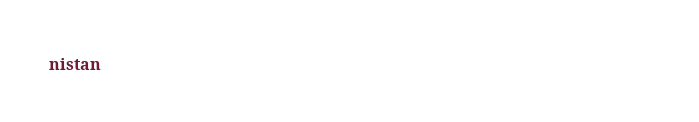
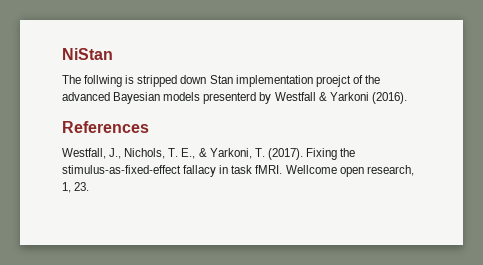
[49,58,101,70] nistan -> [62,48,113,60] [62,75,380,87] [62,92,407,104] [62,121,149,133] [62,148,356,160] [62,165,414,177] [62,182,90,193] NiStan // The follwing is stripped down Stan implementation proejct of the advanced Bayesian models presenterd by Westfall & Yarkoni (2016). // References // Westfall, J., Nichols, T. E., & Yarkoni, T. (2017). Fixing the stimulus-as-fixed-effect fallacy in task fMRI. Wellcome open research, 1, 23.

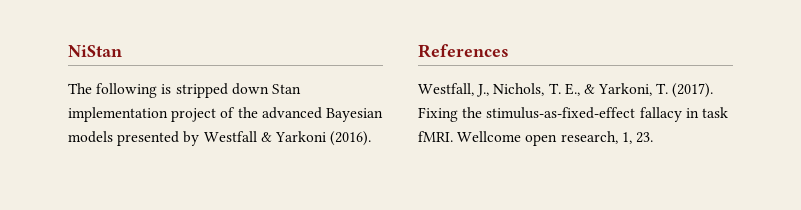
[84,75,123,87] follwing -> [96,83,158,98] following
[315,75,351,87] proejct -> [171,108,217,122] project
[203,92,257,104] presenterd -> [117,131,180,146] presented

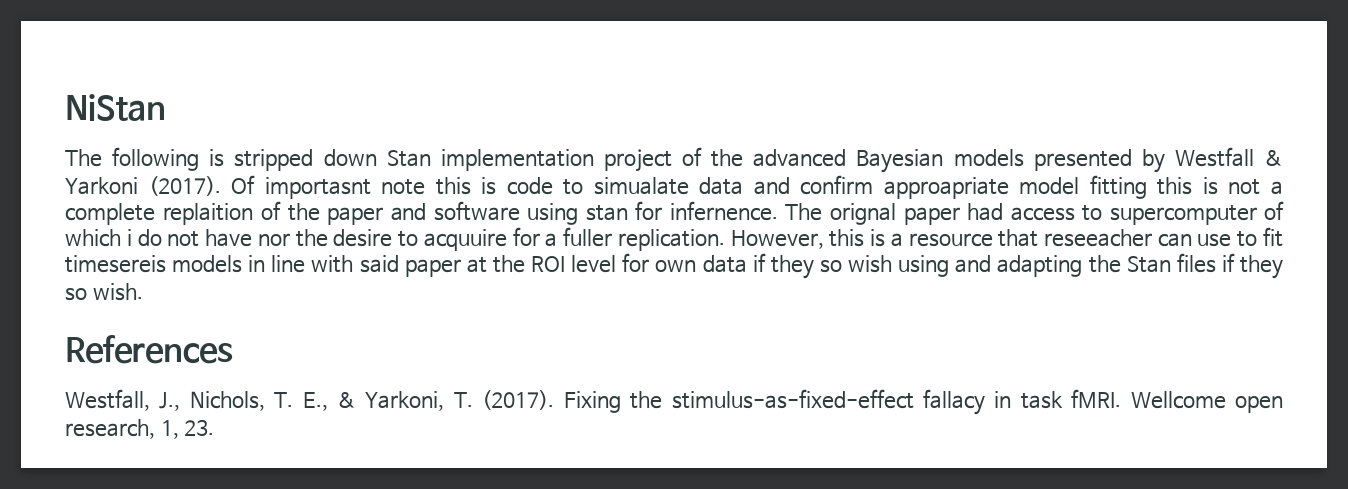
[330,131,372,146] (2016). -> [148,175,1283,199] [65,201,1285,225] [65,227,1283,251] [65,253,1283,279] [65,283,143,301] (2017). Of importasnt note this is code to simualate data and confirm approapriate model fitting this is not a complete replaition of the paper and software using stan for infernence. The orignal paper had access to supercomputer of which i do not have nor the desire to acquuire for a fuller replication. However, this is a resource that reseeacher can use to fit timesereis models in line with said paper at the ROI level for own data if they so wish using and adapting the Stan files if they so wish.

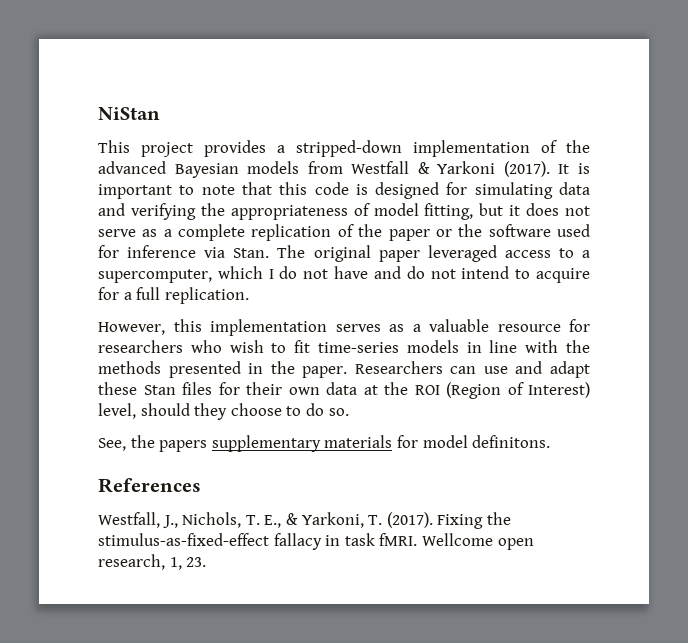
[65,147,672,172] The following is stripped down Stan implementation project -> [98,140,530,157] This project provides a stripped-down implementation
[1033,149,1165,173] presented by -> [307,161,343,174] from
[231,175,1261,199] Of importasnt note this is code to simualate data and confirm approapriate model fitting this is not -> [558,163,590,174] [98,182,590,199] [98,203,590,220] [98,229,158,237] It is important to note that this code is designed for simulating data and verifying the appropriateness of model fitting, but it does not serve as
[162,203,254,225] replaition -> [251,224,332,241] replication
[390,201,1285,225] [65,229,507,251] and software using stan for infernence. The orignal paper had access to supercomputer of which i do not have nor the desire to acquuire -> [435,224,590,237] [98,245,591,262] [98,266,590,283] or the software used for inference via Stan. The original paper leveraged access to a supercomputer, which I do not have and do not intend to acquire
[563,227,613,247] fuller -> [136,287,161,300] full
(725, 240) none -> (249, 295) //
[870,229,1232,247] is a resource that reseeacher can use -> [210,319,590,336] [98,340,264,353] implementation serves as a valuable resource for researchers who wish
[65,255,166,273] timesereis -> [317,342,399,353] time-series
[359,253,1283,279] [65,283,143,301] said paper at the ROI level for own data if they so wish using and adapting the Stan files if they so wish. -> [566,340,590,353] [98,361,590,378] [98,382,590,399] [98,403,349,420] [98,435,551,452] the methods presented in the paper. Researchers can use and adapt these Stan files for their own data at the ROI (Region of Interest) level, should they choose to do so. // See, the papers supplementary materials for model definitons.

